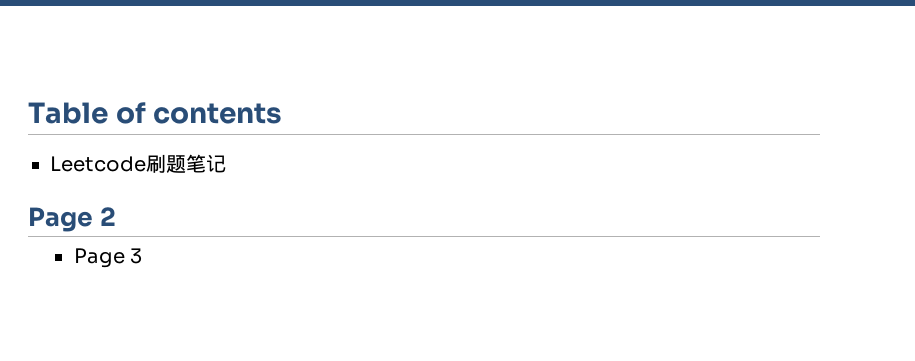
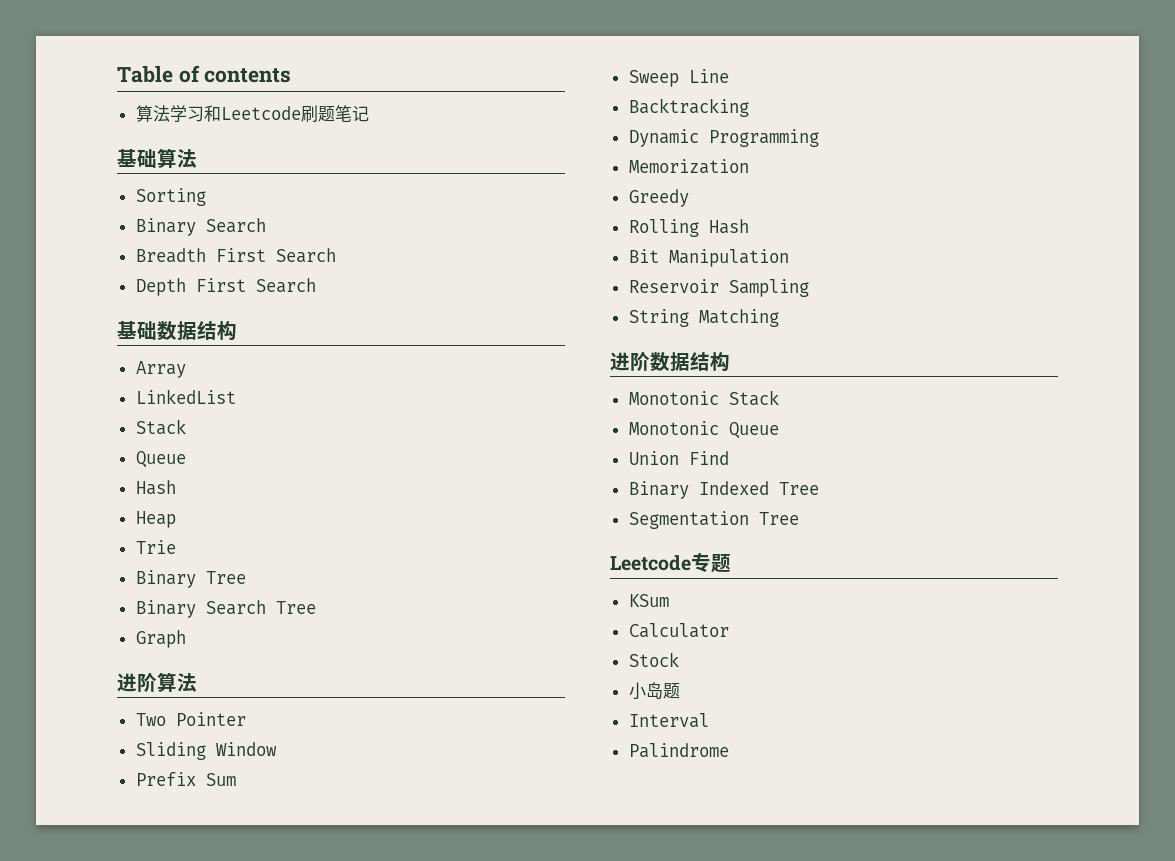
(283, 113) none -> [135,105,221,122] 算法学习和
[28,207,116,232] [73,248,142,268] Page 2 // Page 3 -> [117,148,197,168] [135,188,206,206] [135,218,266,236] [135,248,336,263] [135,278,316,296] [117,320,237,341] [135,361,186,378] [135,389,236,404] [135,419,186,435] [135,451,186,468] [135,480,176,495] [135,511,176,528] [135,540,176,554] [135,570,246,588] [135,600,316,618] [135,630,186,648] [117,672,197,692] [135,712,246,726] [135,742,277,760] [135,772,236,786] [628,69,729,87] [628,98,749,117] [628,129,819,147] [628,159,749,174] [628,189,689,207] [628,219,749,237] [628,249,789,267] [628,279,809,297] [628,309,779,327] [610,351,730,372] [628,390,779,406] [628,421,779,439] [628,451,729,465] [628,481,819,499] [628,511,799,529] [610,553,731,573] [628,594,669,607] [628,623,729,638] [628,652,679,667] [628,682,680,700] [628,713,709,728] [628,743,729,758] 基础算法 // Sorting // Binary Search // Breadth First Search // Depth First Search // 基础数据结构 // Array // LinkedList // Stack // Queue // Hash // Heap // Trie // Binary Tree // Binary Search Tree // Graph // 进阶算法 // Two Pointer // Sliding Window // Prefix Sum // Sweep Line // Backtracking // Dynamic Programming // Memorization // Greedy // Rolling Hash // Bit Manipulation // Reservoir Sampling // String Matching // 进阶数据结构 // Monotonic Stack // Monotonic Queue // Union Find // Binary Indexed Tree // Segmentation Tree // Leetcode专题 // KSum // Calculator // Stock // 小岛题 // Interval // Palindrome

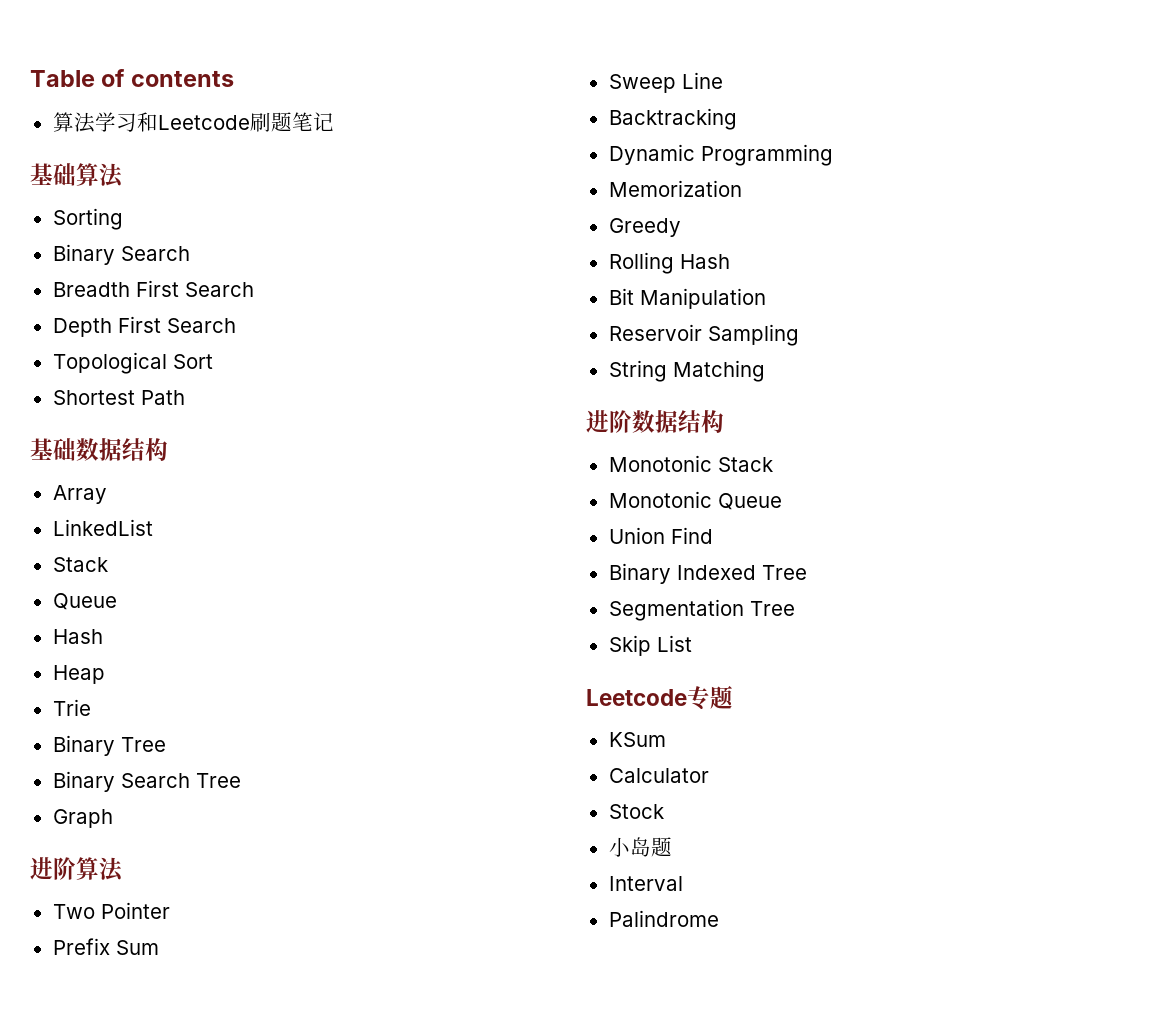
(316, 285) none -> [52,352,213,374] [52,390,185,405] // Topological Sort // Shortest Path
[135,742,277,760] // Sliding Window -> (170, 910) none
(799, 518) none -> [608,635,692,656] // Skip List

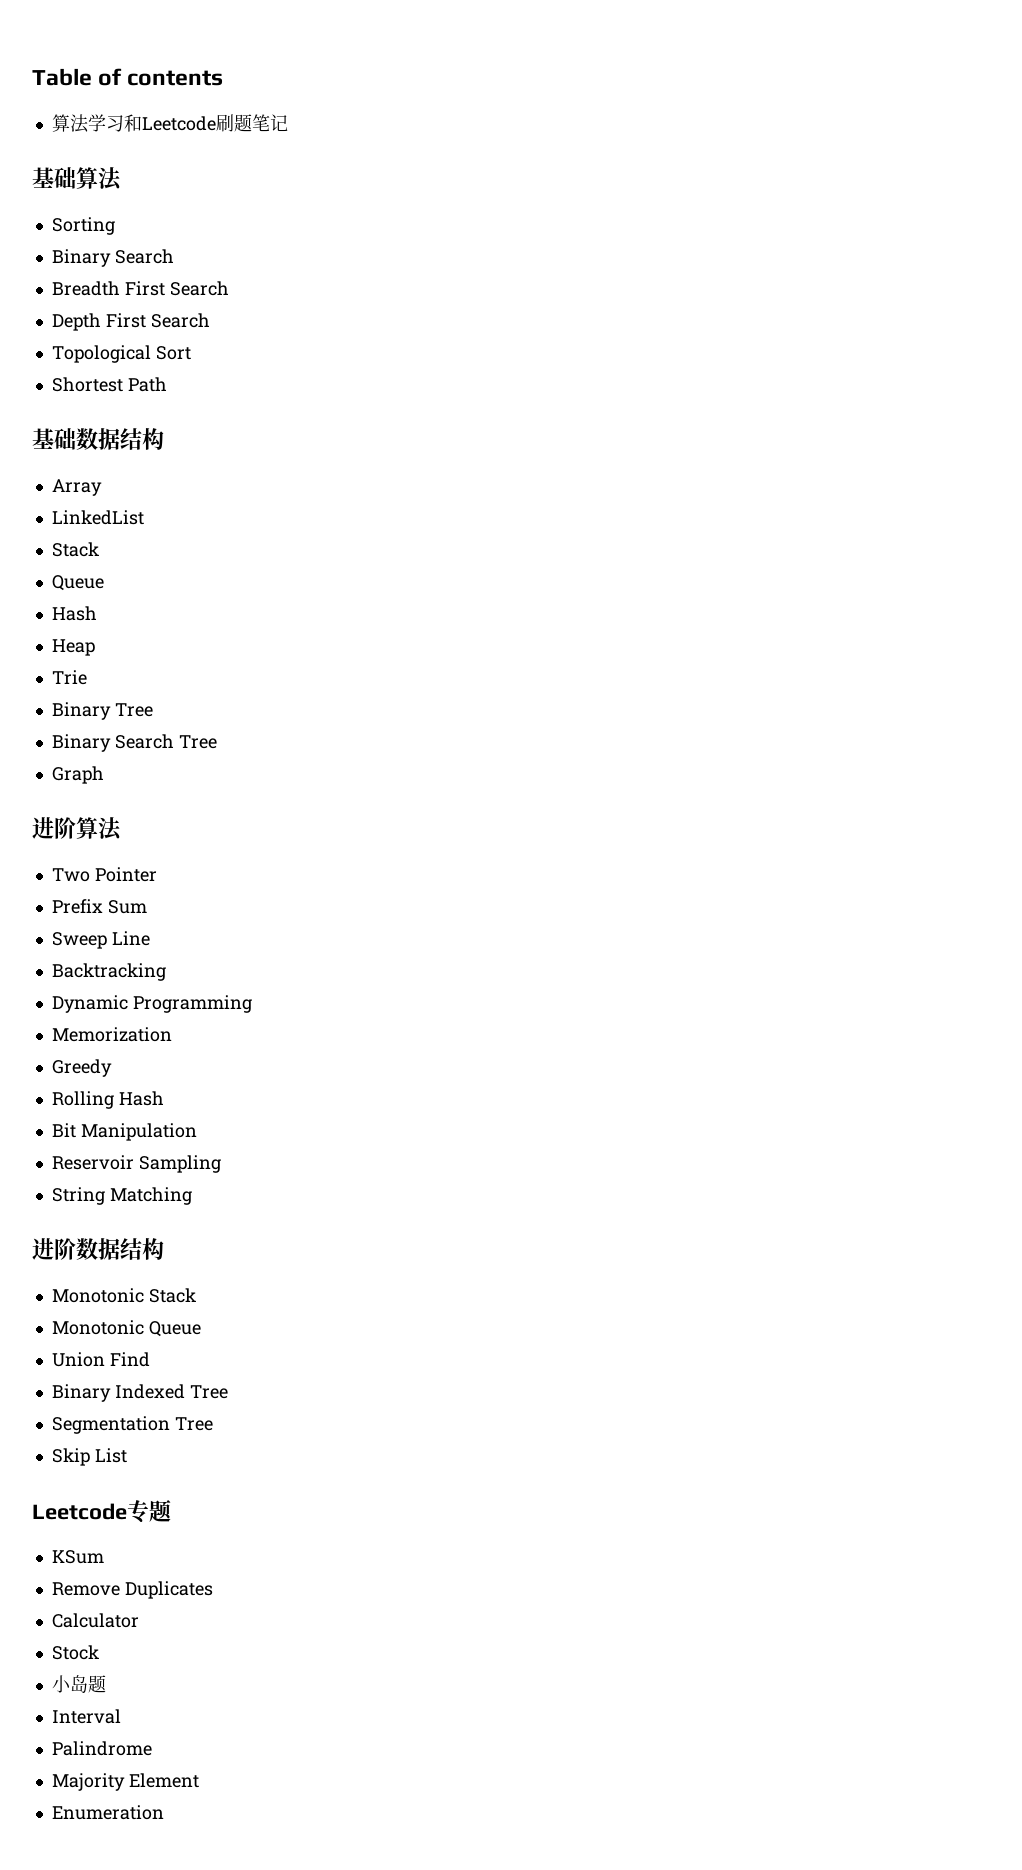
(666, 739) none -> [51,1581,213,1599] // Remove Duplicates
(719, 918) none -> [51,1773,199,1791] [51,1805,164,1820] // Majority Element // Enumeration

